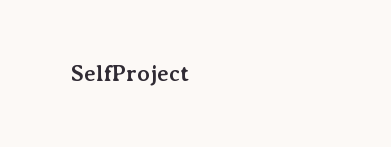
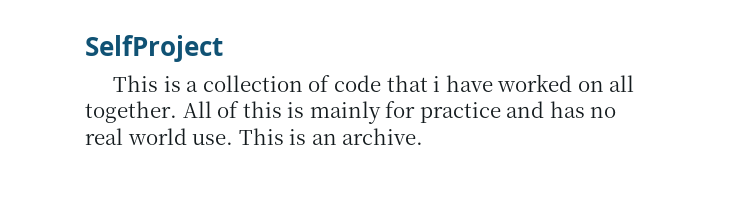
(189, 75) none -> [113,74,635,92] [85,101,617,124] [85,128,424,145] // This is a collection of code that i have worked on all together. All of this is mainly for practice and has no real world use. This is an archive.

